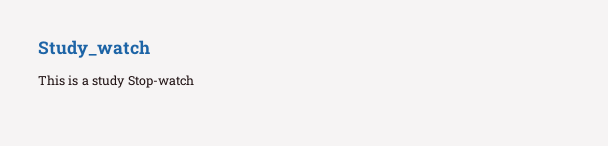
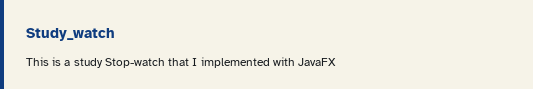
(194, 81) none -> [168,57,337,68] that I implemented with JavaFX

